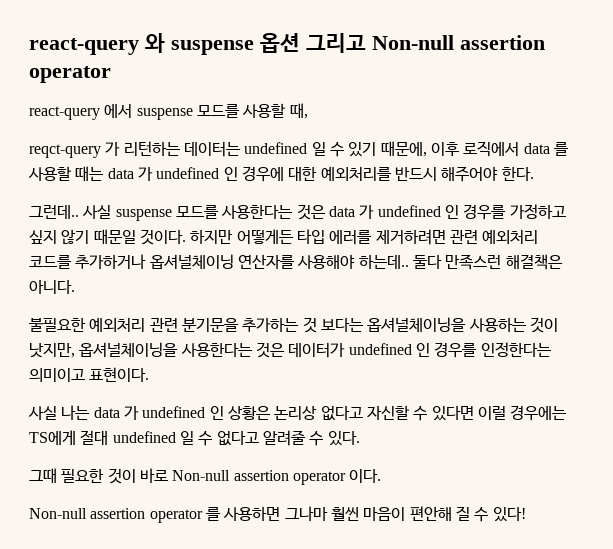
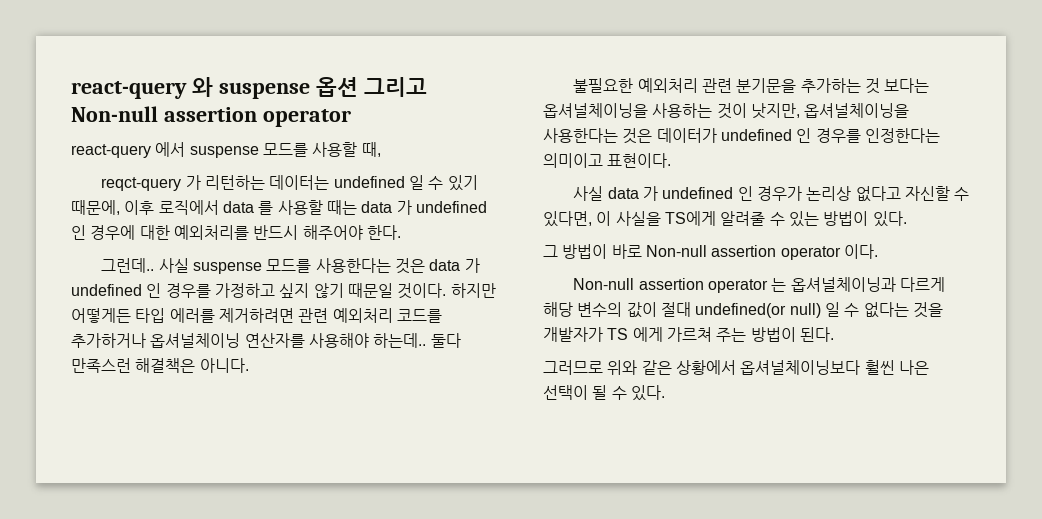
[61,405,271,420] 나는 data 가 undefined 인 상황은 -> [607,186,802,201] data 가 undefined 인 경우가
[431,405,568,421] [29,430,360,446] [29,468,136,484] 있다면 이럴 경우에는 TS에게 절대 undefined 일 수 없다고 알려줄 수 있다. // 그때 필요한 것이 -> [543,211,907,227] [543,244,608,259] 있다면, 이 사실을 TS에게 알려줄 수 있는 방법이 있다. // 그 방법이
[205,506,526,522] 를 사용하면 그나마 훨씬 마음이 편안해 질 수 있다! -> [771,277,945,292] [543,302,943,318] [543,327,834,342] [543,360,929,375] [543,385,665,401] 는 옵셔널체이닝과 다르게 해당 변수의 값이 절대 undefined(or null) 일 수 없다는 것을 개발자가 TS 에게 가르쳐 주는 방법이 된다. // 그러므로 위와 같은 상황에서 옵셔널체이닝보다 훨씬 나은 선택이 될 수 있다.

